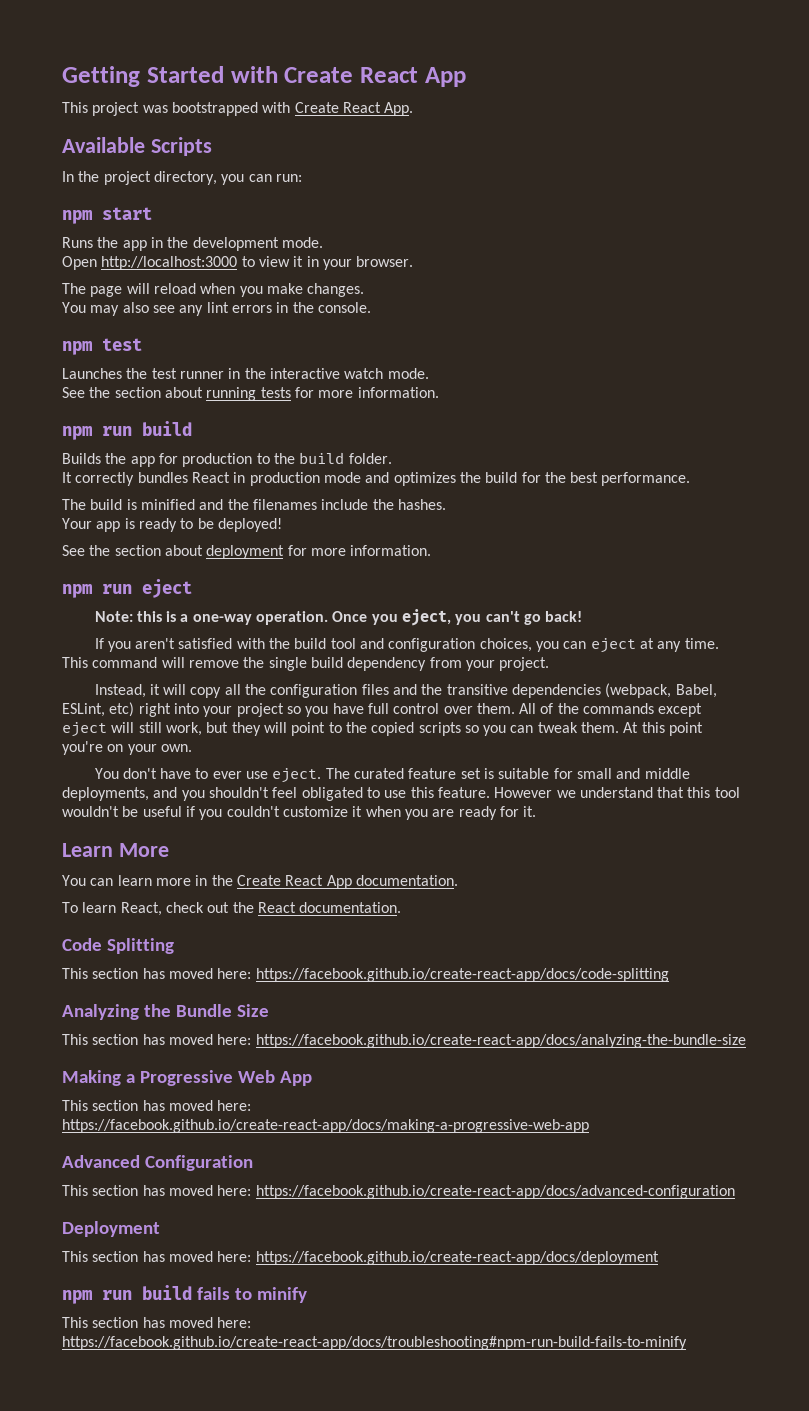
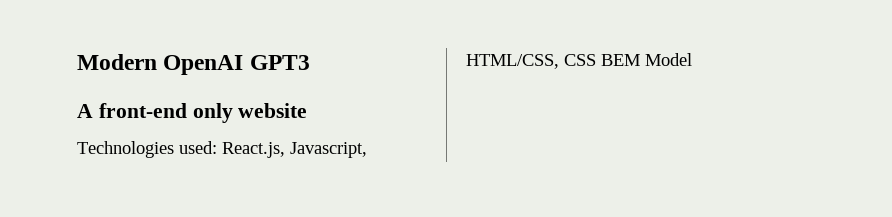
[62,66,466,87] [62,102,414,116] [62,137,212,156] [62,171,302,185] [62,207,152,224] [62,237,323,251] [62,256,414,270] [62,283,365,297] [62,302,371,316] [62,338,142,355] [62,368,429,379] [62,387,439,401] [62,421,192,440] [62,452,392,467] [62,472,691,486] [62,499,446,510] [62,518,282,532] [62,545,432,559] [62,579,192,598] [94,609,583,626] [94,638,719,653] [62,657,550,671] [94,683,717,698] [62,702,703,717] [62,722,704,737] [62,741,192,755] [94,768,690,783] [62,787,740,801] [62,806,537,820] [62,843,169,857] [62,875,458,889] [62,902,402,916] [62,938,174,954] [62,968,669,982] [62,1004,269,1020] [62,1034,746,1048] [62,1070,312,1086] [62,1100,252,1111] [62,1119,589,1133] [62,1155,253,1171] [62,1185,735,1199] [62,1221,160,1237] [62,1251,659,1265] [62,1285,307,1304] [62,1317,252,1328] [62,1336,687,1350] Getting Started with Create React App // This project was bootstrapped with Create React App. // Available Scripts // In the project directory, you can run: // npm start // Runs the app in the development mode. // Open http://localhost:3000 to view it in your browser. // The page will reload when you make changes. // You may also see any lint errors in the console. // npm test // Launches the test runner in the interactive watch mode. // See the section about running tests for more information. // npm run build // Builds the app for production to the build folder. // It correctly bundles React in production mode and optimizes the build for the best performance. // The build is minified and the filenames include the hashes. // Your app is ready to be deployed! // See the section about deployment for more information. // npm run eject // Note: this is a one-way operation. Once you eject, you can't go back! // If you aren't satisfied with the build tool and configuration choices, you can eject at any time. This command will remove the single build dependency from your project. // Instead, it will copy all the configuration files and the transitive dependencies (webpack, Babel, ESLint, etc) right into your project so you have full control over them. All of the commands except eject will still work, but they will point to the copied scripts so you can tweak them. At this point you're on your own. // You don't have to ever use eject. The curated feature set is suitable for small and middle deployments, and you shouldn't feel obligated to use this feature. However we understand that this tool wouldn't be useful if you couldn't customize it when you are ready for it. // Learn More // You can learn more in the Create React App documentation. // To learn React, check out the React documentation. // Code Splitting // This section has moved here: https://facebook.github.io/create-react-app/docs/code-splitting // Analyzing the Bundle Size // This section has moved here: https://facebook.github.io/create-react-app/docs/analyzing-the-bundle-size // Making a Progressive Web App // This section has moved here: https://facebook.github.io/create-react-app/docs/making-a-progressive-web-app // Advanced Configuration // This section has moved here: https://facebook.github.io/create-react-app/docs/advanced-configuration // Deployment // This section has moved here: https://facebook.github.io/create-react-app/docs/deployment // npm run build fails to minify // This section has moved here: https://facebook.github.io/create-react-app/docs/troubleshooting#npm-run-build-fails-to-minify -> [77,54,310,75] [77,103,308,123] [77,141,367,158] [466,53,692,69] Modern OpenAI GPT3 // A front-end only website // Technologies used: React.js, Javascript, HTML/CSS, CSS BEM Model

